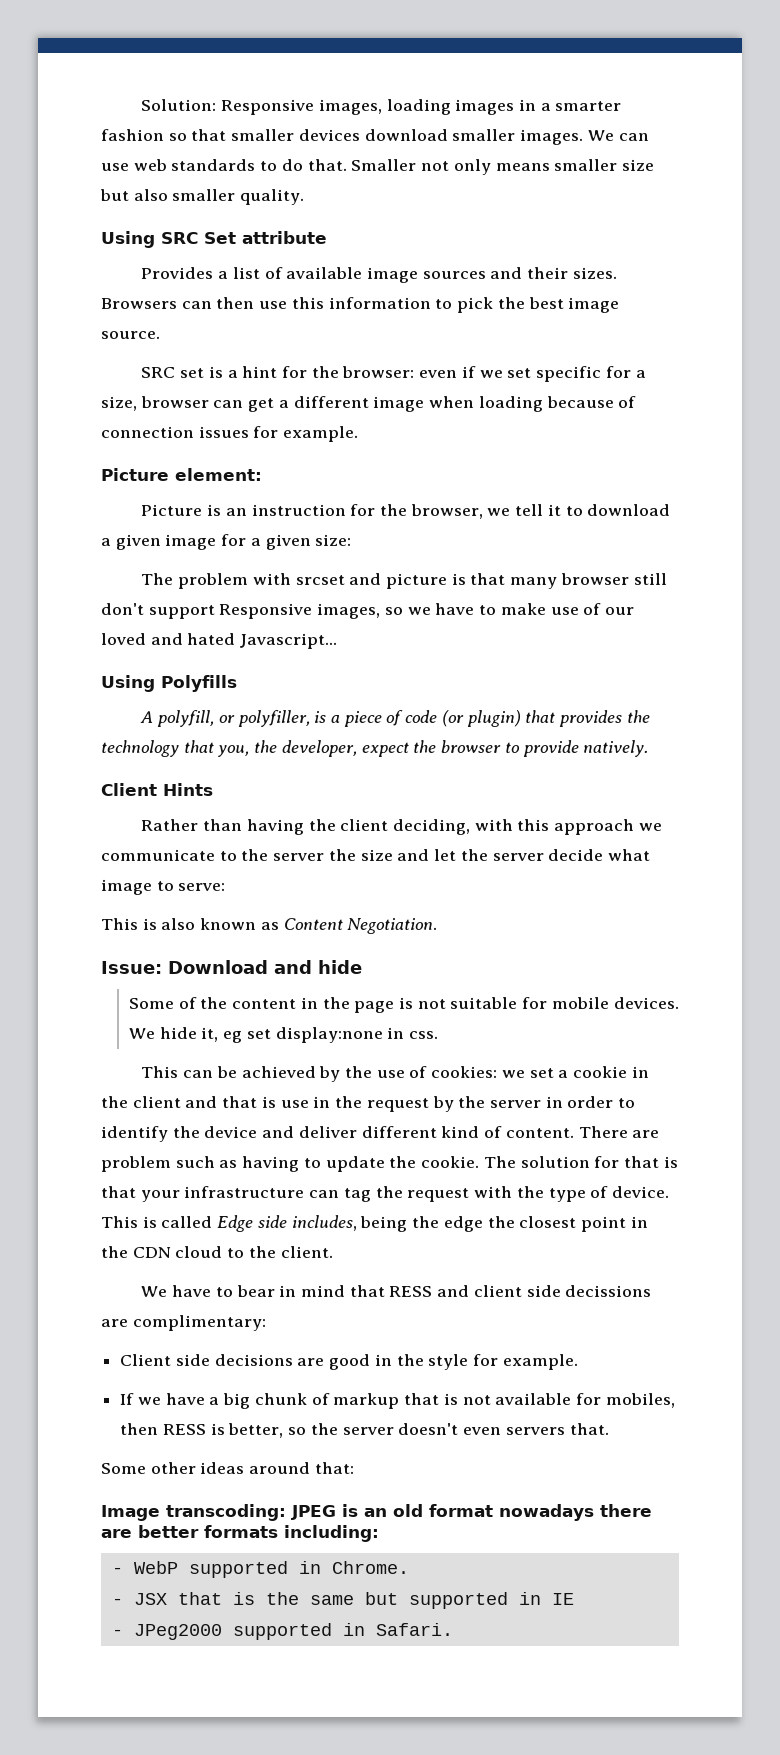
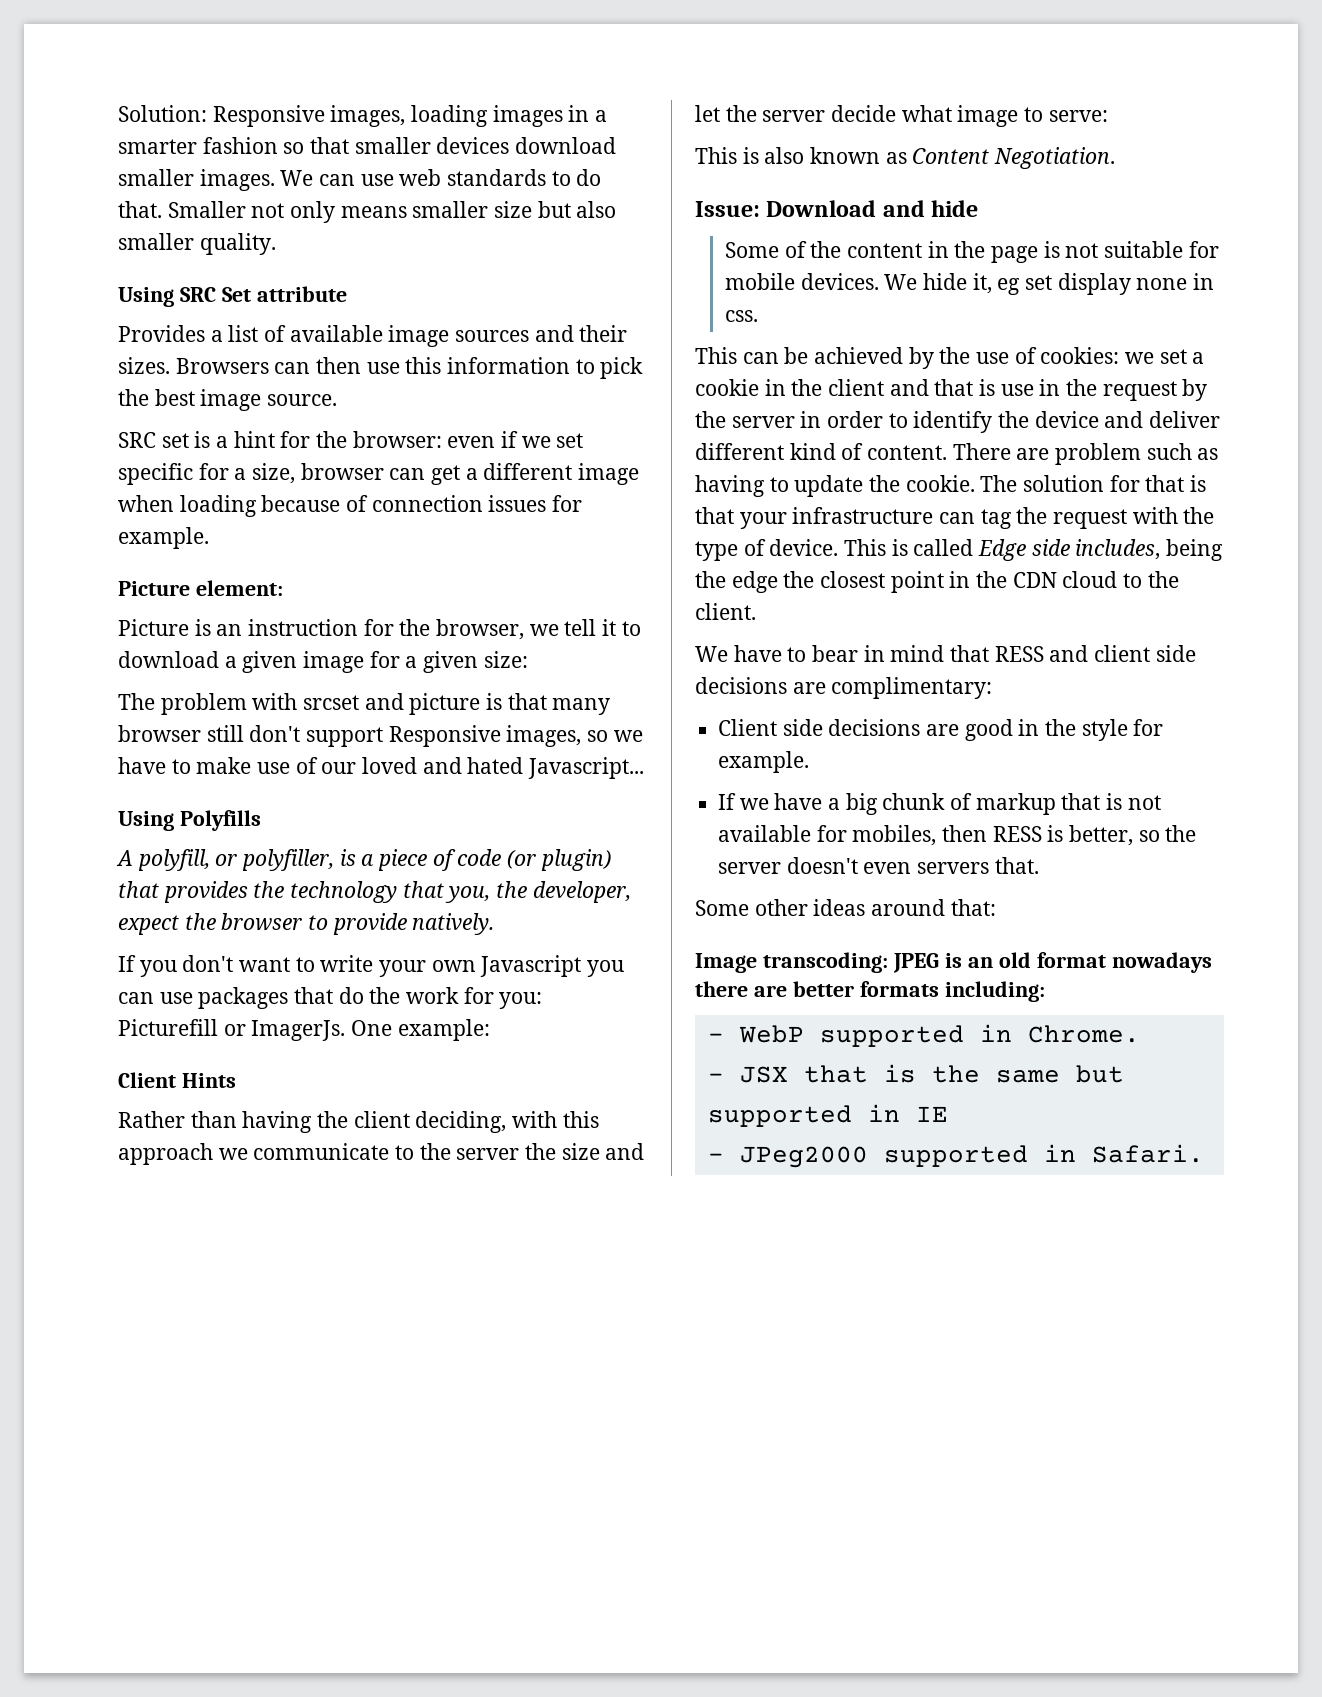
(649, 748) none -> [118,955,625,977] [118,987,543,1009] [118,1019,490,1041] // If you don't want to write your own Javascript you can use packages that do the work for you: Picturefill or ImagerJs. One example:
[275,1027,383,1043] display:none -> [1057,273,1188,295] display none
[565,1285,652,1297] decissions -> [695,677,787,694] decisions

